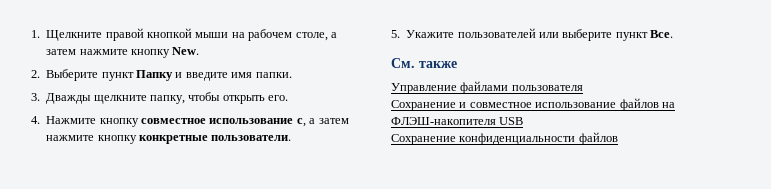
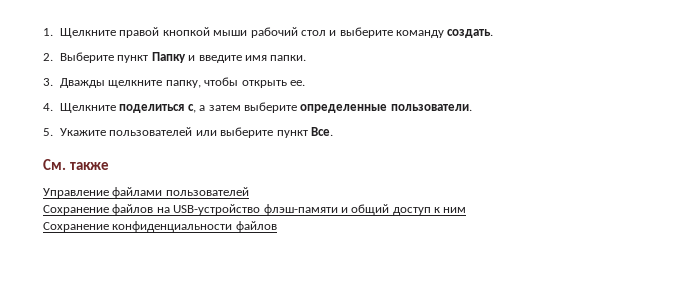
[231,29,337,41] [46,47,200,58] на рабочем столе, а затем нажмите кнопку New. -> [250,27,494,38] рабочий стол и выберите команду создать.
[268,95,289,101] его. -> [289,80,305,86] ее.
[46,116,349,127] [46,135,208,144] Нажмите кнопку совместное использование с, а затем нажмите кнопку конкретные -> [60,102,388,113] Щелкните поделиться с, а затем выберите определенные
[511,85,583,91] [391,98,675,111] [391,117,524,125] пользователя // Сохранение и совместное использование файлов на ФЛЭШ-накопителя USB -> [165,187,249,196] [43,204,467,215] пользователей // Сохранение файлов на USB-устройство флэш-памяти и общий доступ к ним

